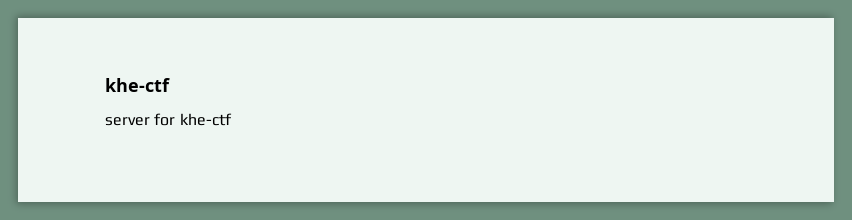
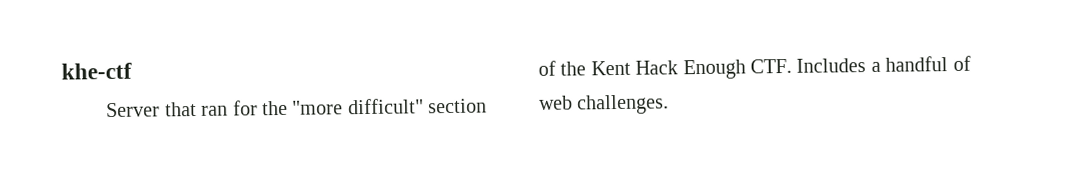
[105,113,232,126] server for khe-ctf -> [106,98,488,118] [538,55,971,80] [539,94,670,115] Server that ran for the "more difficult" section of the Kent Hack Enough CTF. Includes a handful of web challenges.

